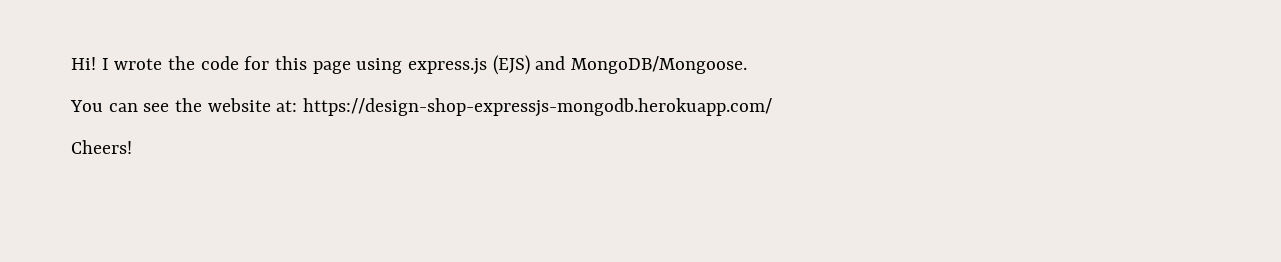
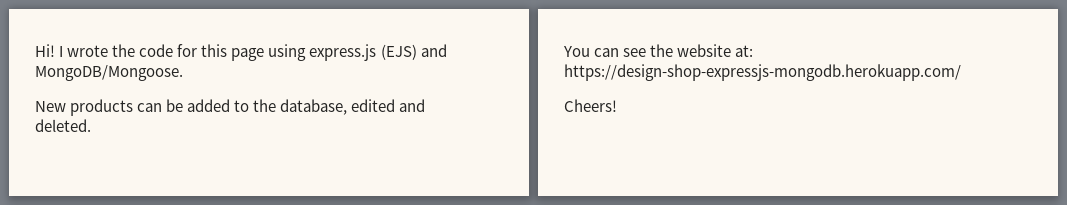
(748, 65) none -> [35,99,426,116] [35,119,91,132] // New products can be added to the database, edited and deleted.

